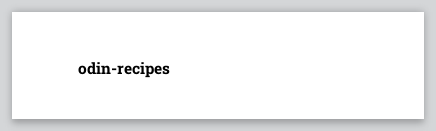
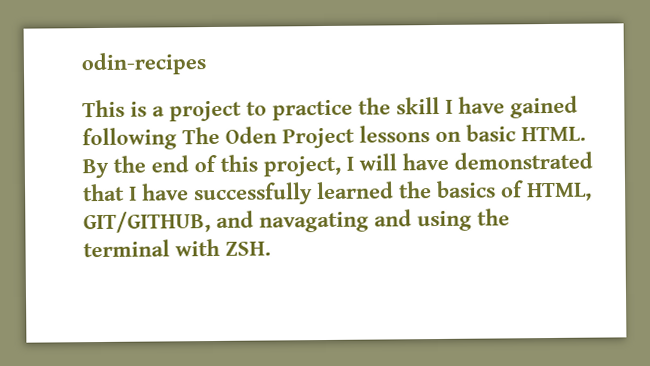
(170, 70) none -> [82,95,578,122] [82,124,586,151] [82,151,593,179] [83,180,592,206] [83,208,510,234] [83,238,271,258] // This is a project to practice the skill I have gained following The Oden Project lessons on basic HTML. By the end of this project, I will have demonstrated that I have successfully learned the basics of HTML, GIT/GITHUB, and navagating and using the terminal with ZSH.

